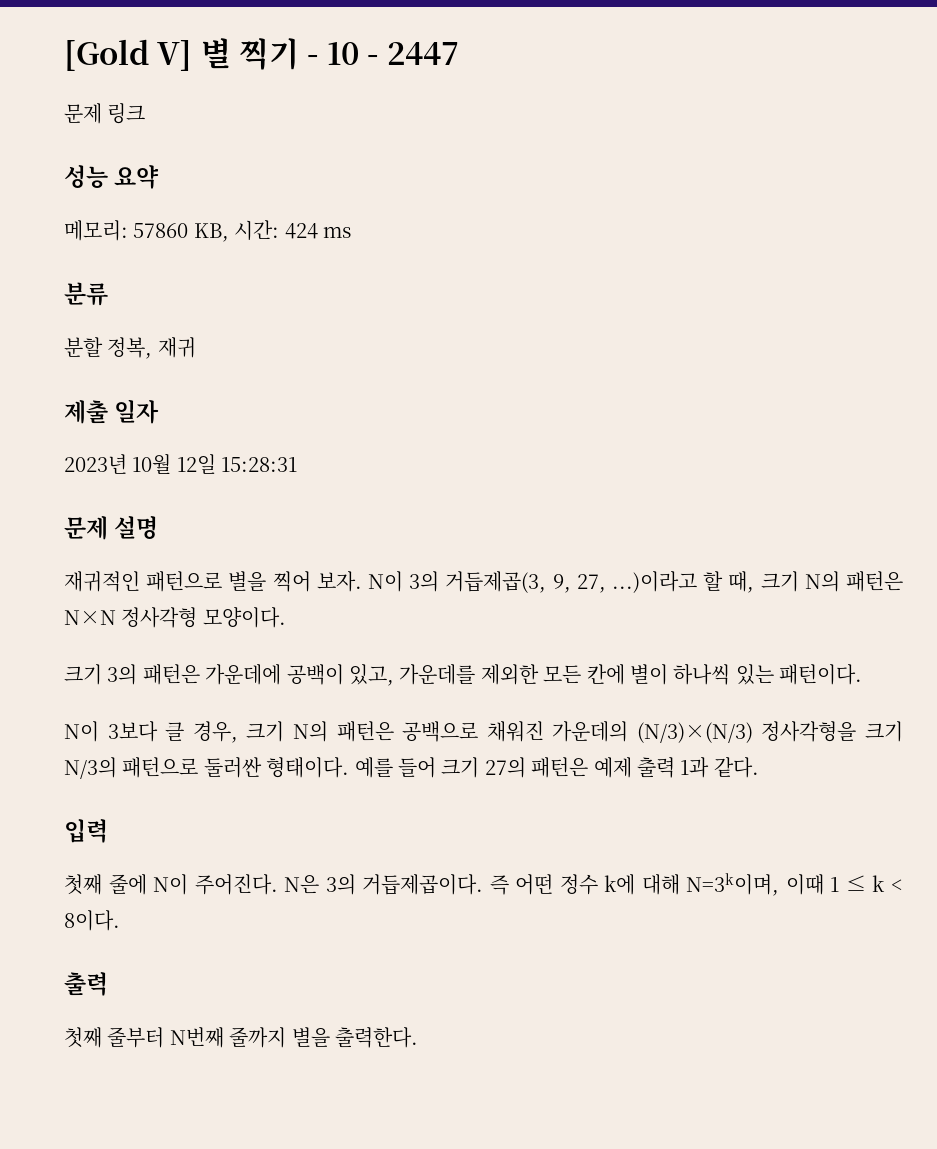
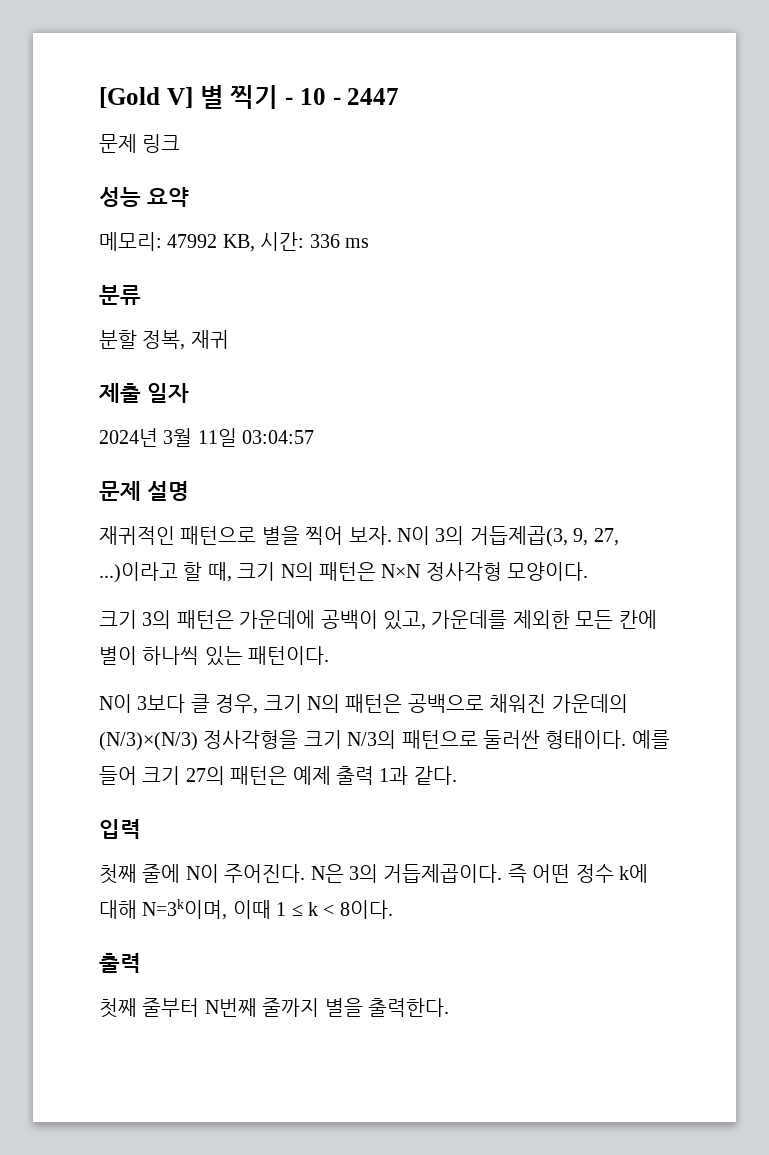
[133,223,189,238] 57860 -> [167,234,218,248] 47992
[284,223,318,239] 424 -> [309,234,340,248] 336
[64,453,298,474] 2023년 10월 12일 15:28:31 -> [99,428,315,447] 2024년 3월 11일 03:04:57

